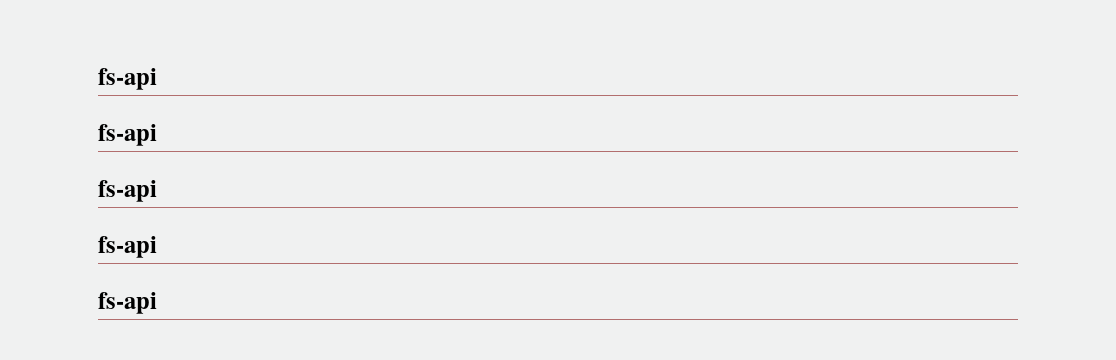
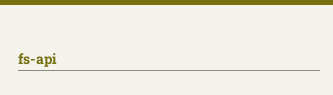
[98,68,157,90] [98,124,157,146] [98,180,157,202] [98,236,157,258] [98,292,157,314] fs-api // fs-api // fs-api // fs-api // fs-api -> [18,53,57,67] fs-api

